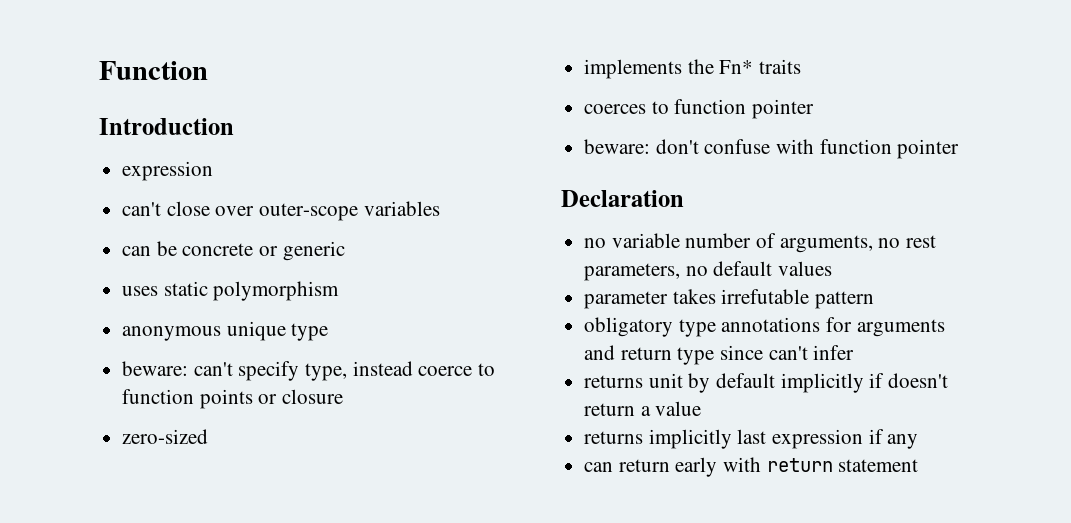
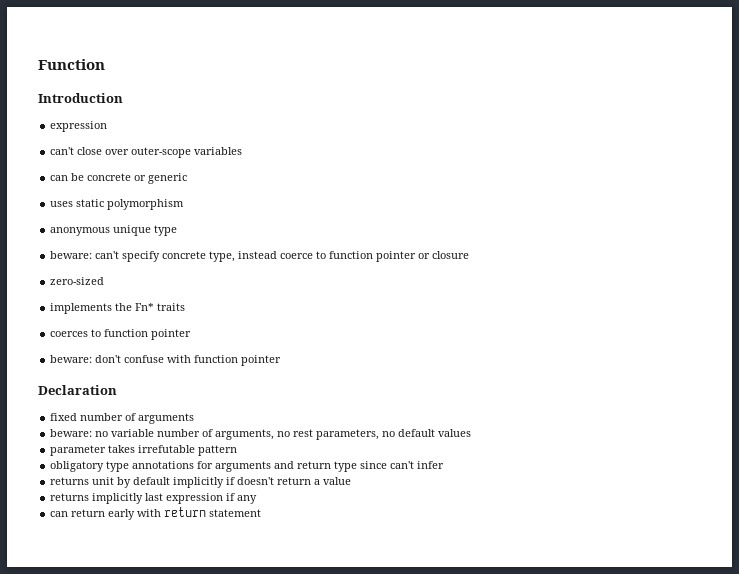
(300, 371) none -> [162,251,207,259] concrete
[199,389,253,409] points -> [376,251,417,262] pointer
(684, 198) none -> [50,413,195,424] [50,429,93,437] fixed number of arguments // beware:

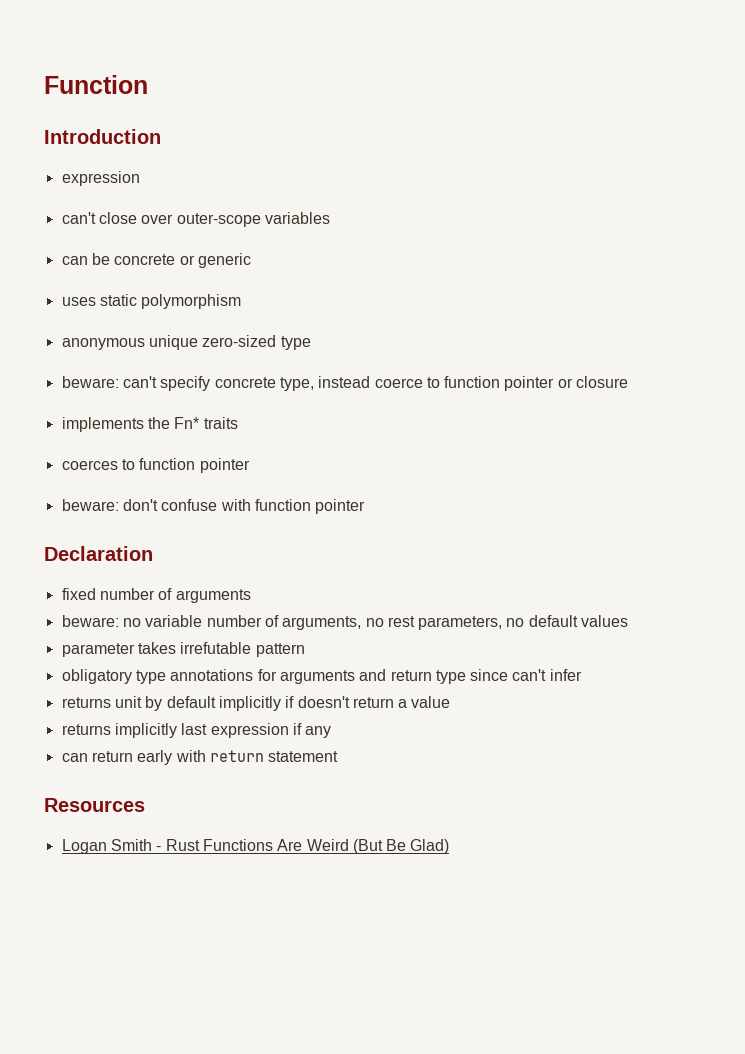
(152, 230) none -> [202,335,277,347] zero-sized
[50,277,105,285] // zero-sized -> (629, 382) none
(262, 513) none -> [44,798,145,812] [61,839,450,854] // Resources // Logan Smith - Rust Functions Are Weird (But Be Glad)

